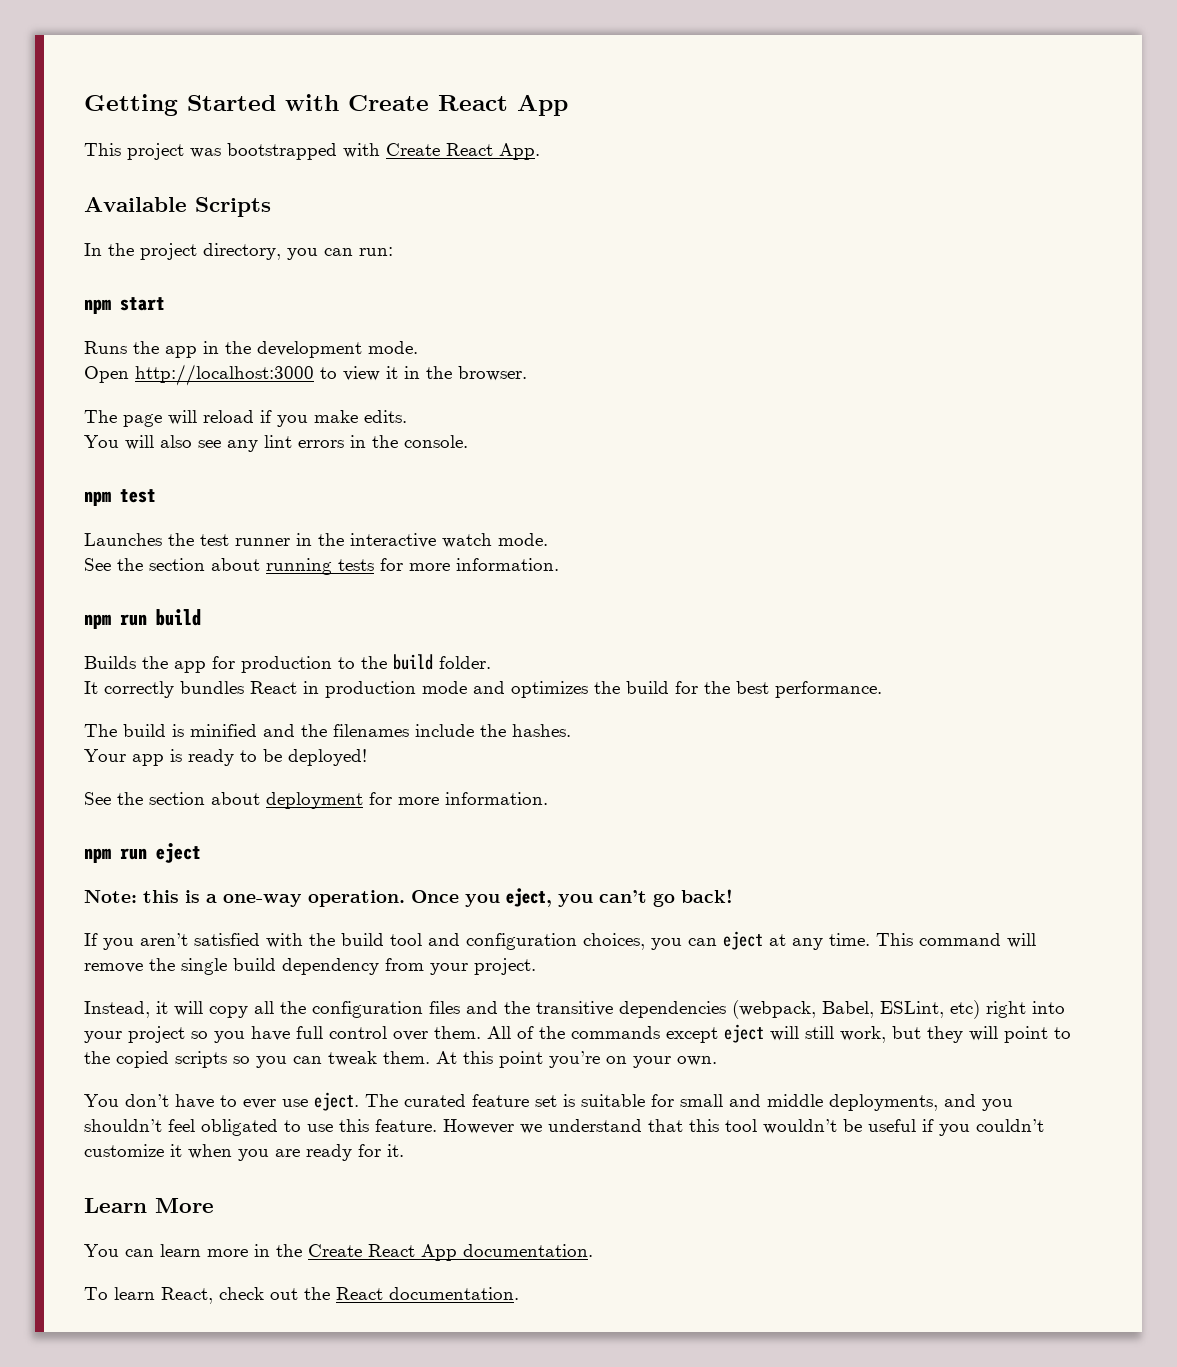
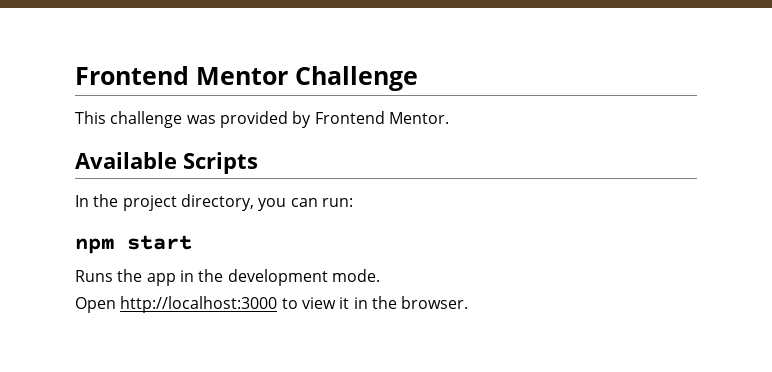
[84,94,568,116] [84,143,540,160] Getting Started with Create React App // This project was bootstrapped with Create React App. -> [75,66,418,91] [75,111,449,128] Frontend Mentor Challenge // This challenge was provided by Frontend Mentor.
[84,410,407,427] [84,435,468,452] [84,489,156,506] [84,533,548,548] [84,558,559,575] [84,609,201,629] [84,654,491,673] [84,681,882,698] [84,724,571,737] [84,749,367,766] [84,792,548,809] [84,843,201,863] [84,888,733,907] [84,931,1036,950] [84,958,536,975] [84,1000,1065,1019] [84,1024,1071,1043] [84,1051,717,1068] [84,1092,1013,1111] [84,1119,1044,1136] [84,1144,404,1161] [84,1198,214,1213] [84,1244,593,1261] [84,1287,519,1304] // The page will reload if you make edits. // You will also see any lint errors in the console. // npm test // Launches the test runner in the interactive watch mode. // See the section about running tests for more information. // npm run build // Builds the app for production to the build folder. // It correctly bundles React in production mode and optimizes the build for the best performance. // The build is minified and the filenames include the hashes. // Your app is ready to be deployed! // See the section about deployment for more information. // npm run eject // Note: this is a one-way operation. Once you eject, you can’t go back! // If you aren’t satisfied with the build tool and configuration choices, you can eject at any time. This command will remove the single build dependency from your project. // Instead, it will copy all the configuration files and the transitive dependencies (webpack, Babel, ESLint, etc) right into your project so you have full control over them. All of the commands except eject will still work, but they will point to the copied scripts so you can tweak them. At this point you’re on your own. // You don’t have to ever use eject. The curated feature set is suitable for small and middle deployments, and you shouldn’t feel obligated to use this feature. However we understand that this tool wouldn’t be useful if you couldn’t customize it when you are ready for it. // Learn More // You can learn more in the Create React App documentation. // To learn React, check out the React documentation. -> (469, 302) none

